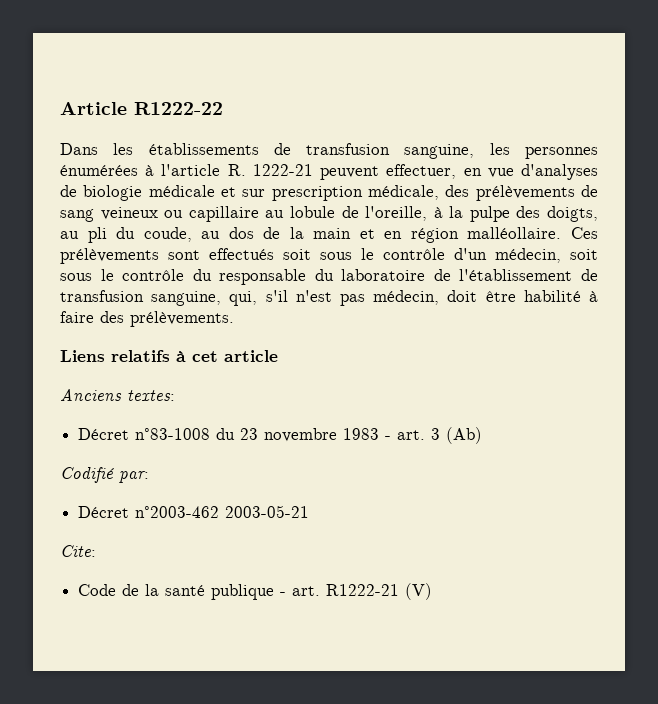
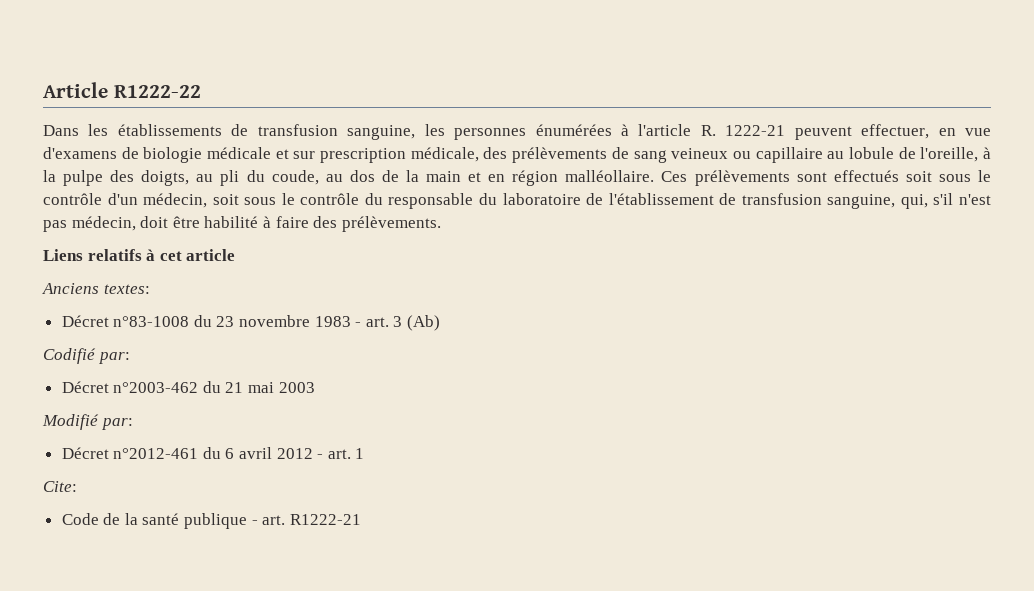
[521,164,598,180] d'analyses -> [43,147,117,159] d'examens
[225,505,310,518] 2003-05-21 -> [202,381,315,393] [42,414,133,430] [61,447,365,459] du 21 mai 2003 // Modifié par: // Décret n°2012-461 du 6 avril 2012 - art. 1
[405,583,433,600] (V) -> (361, 519) none

